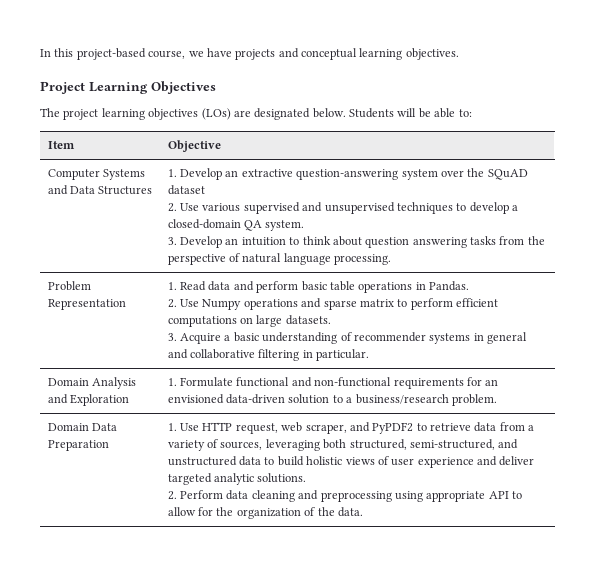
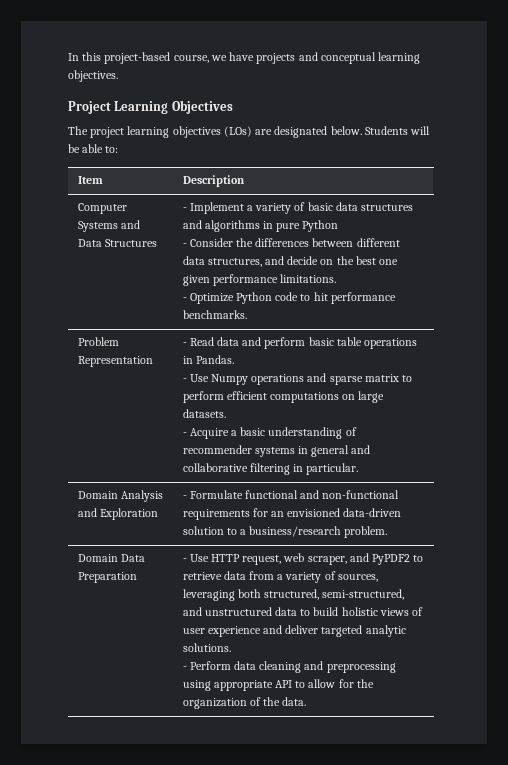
[167,140,221,152] Objective -> [182,175,245,187] Description
[167,168,528,180] [167,185,205,195] [167,202,519,214] [167,219,305,231] [167,236,545,248] [167,253,392,265] 1. Develop an extractive question-answering system over the SQuAD dataset // 2. Use various supervised and unsupervised techniques to develop a closed-domain QA system. // 3. Develop an intuition to think about question answering tasks from the perspective of natural language processing. -> [182,202,414,214] [182,220,339,232] [182,238,400,247] [182,256,399,267] [182,274,336,286] [182,292,396,304] [182,310,247,319] - Implement a variety of basic data structures and algorithms in pure Python // - Consider the differences between different data structures, and decide on the best one given performance limitations. // - Optimize Python code to hit performance benchmarks.
[167,282,177,290] 1. -> [182,342,187,346] -
[167,299,177,308] 2. -> [182,378,187,382] -
[167,333,177,341] 3. -> [182,432,187,436] -
[167,378,177,386] 1. -> [182,495,187,499] -
[167,423,177,431] 1. -> [182,558,187,562] -
[167,491,177,500] 2. -> [182,666,187,670] -

